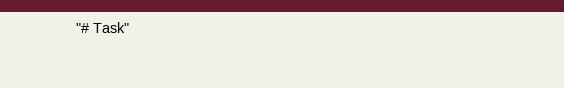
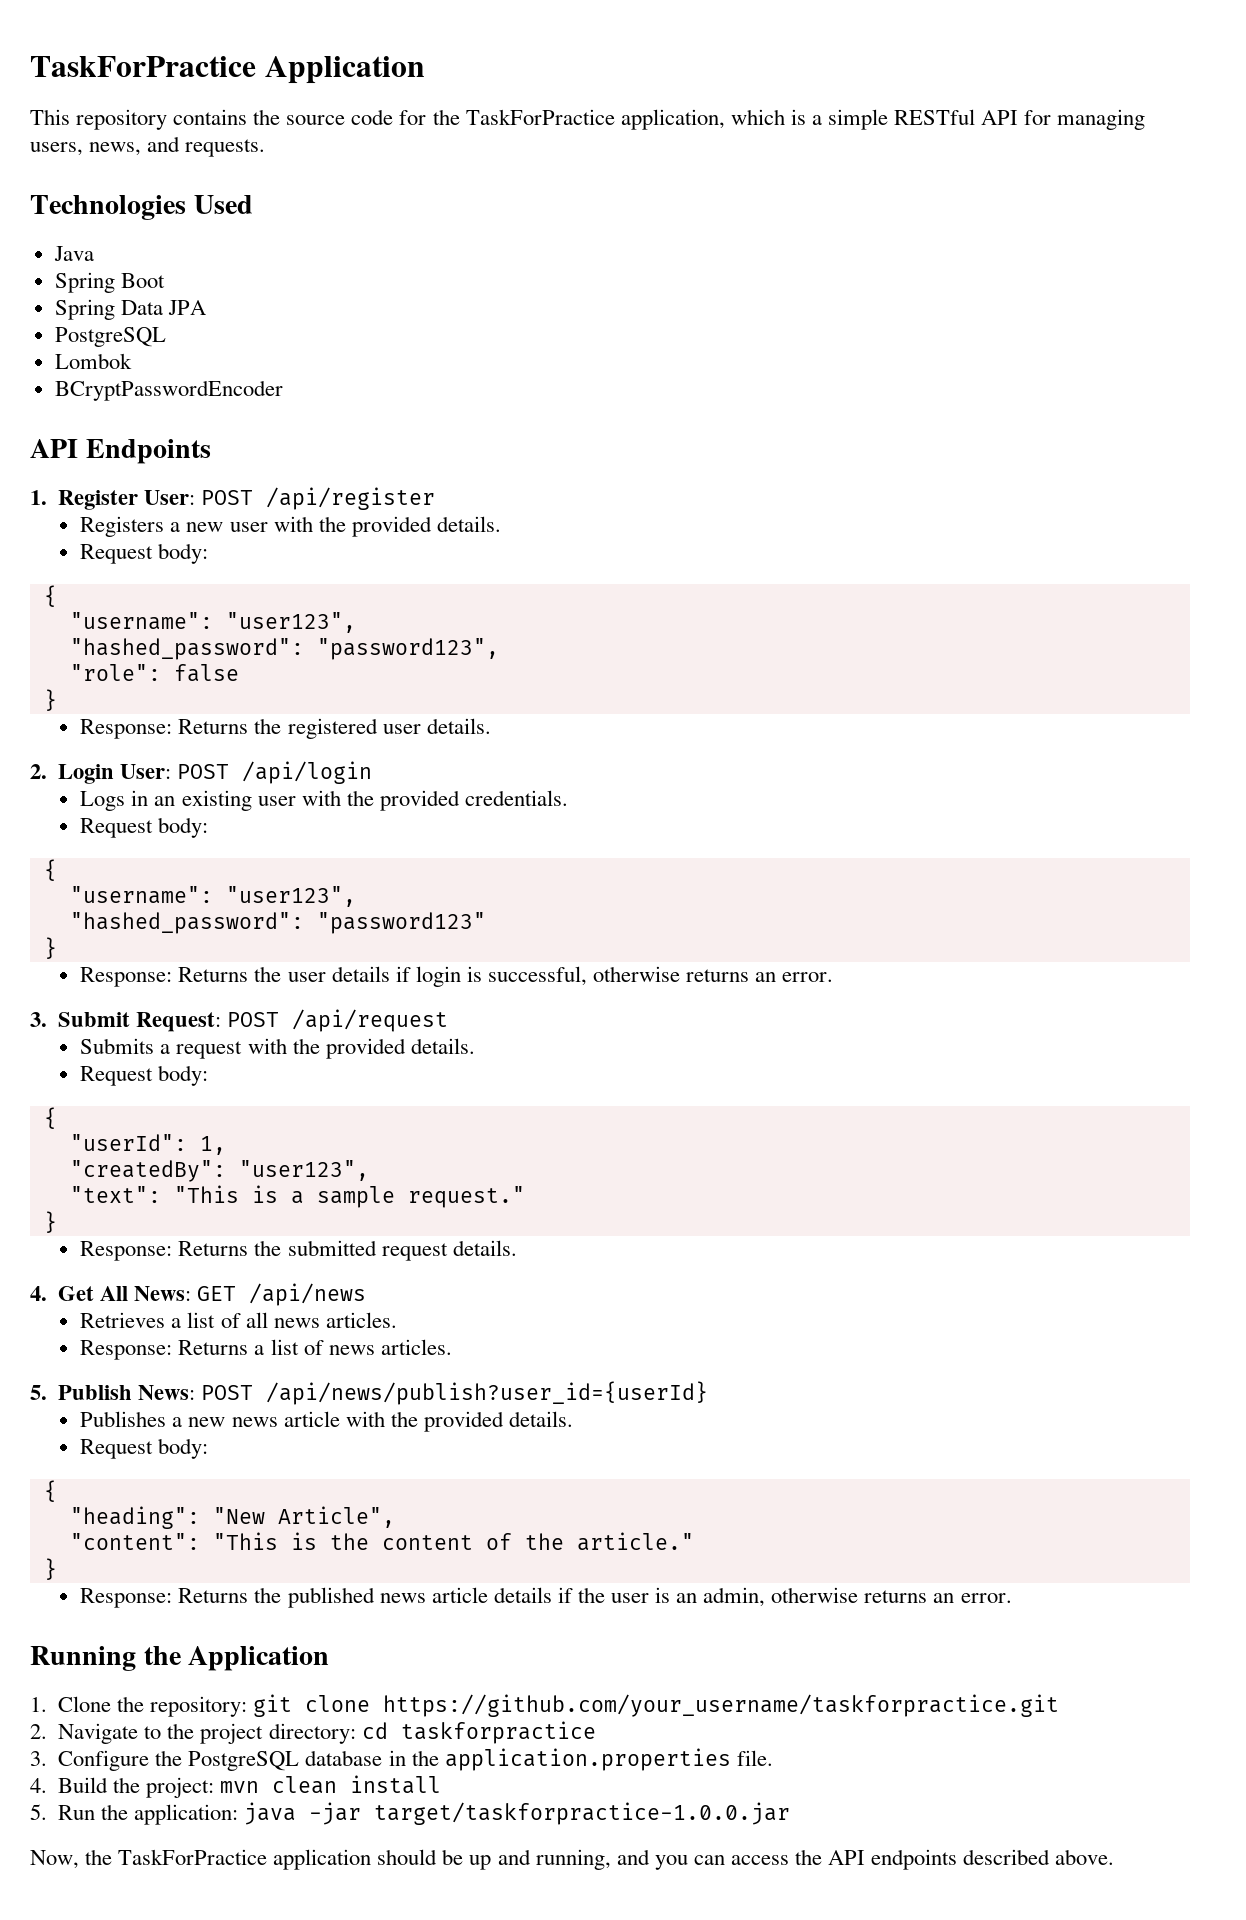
[76,22,129,33] "# Task" -> [30,56,425,84] [30,109,1146,130] [30,136,266,157] [30,195,253,220] [53,246,94,261] [54,272,165,293] [54,299,206,320] [54,327,166,347] [54,353,132,369] [54,380,283,401] [30,439,211,464] [30,487,436,510] [80,516,501,537] [80,543,209,564] [43,585,57,607] [69,612,356,633] [69,638,499,660] [69,664,239,682] [43,689,57,711] [80,718,491,739] [30,761,373,784] [80,790,568,811] [80,817,209,838] [43,859,57,881] [69,886,356,907] [69,912,486,934] [43,937,57,959] [80,966,834,987] [30,1009,449,1032] [80,1038,475,1059] [80,1065,209,1086] [43,1107,57,1129] [69,1134,226,1155] [69,1160,369,1182] [69,1185,525,1208] [43,1211,57,1233] [80,1240,517,1261] [30,1283,367,1306] [80,1312,397,1328] [80,1339,452,1360] [30,1381,709,1405] [80,1411,573,1432] [80,1438,209,1459] [43,1480,57,1502] [69,1506,395,1529] [69,1532,694,1551] [43,1558,57,1580] [80,1587,1012,1608] [30,1646,330,1671] [30,1694,1060,1717] [30,1721,596,1744] [30,1748,773,1771] [30,1775,442,1798] [30,1802,791,1825] [30,1849,1115,1870] TaskForPractice Application // This repository contains the source code for the TaskForPractice application, which is a simple RESTful API for managing users, news, and requests. // Technologies Used // Java // Spring Boot // Spring Data JPA // PostgreSQL // Lombok // BCryptPasswordEncoder // API Endpoints // 1. Register User: POST /api/register // Registers a new user with the provided details. // Request body: // { // "username": "user123", // "hashed_password": "password123", // "role": false // } // Response: Returns the registered user details. // 2. Login User: POST /api/login // Logs in an existing user with the provided credentials. // Request body: // { // "username": "user123", // "hashed_password": "password123" // } // Response: Returns the user details if login is successful, otherwise returns an error. // 3. Submit Request: POST /api/request // Submits a request with the provided details. // Request body: // { // "userId": 1, // "createdBy": "user123", // "text": "This is a sample request." // } // Response: Returns the submitted request details. // 4. Get All News: GET /api/news // Retrieves a list of all news articles. // Response: Returns a list of news articles. // 5. Publish News: POST /api/news/publish?user_id={userId} // Publishes a new news article with the provided details. // Request body: // { // "heading": "New Article", // "content": "This is the content of the article." // } // Response: Returns the published news article details if the user is an admin, otherwise returns an error. // Running the Application // 1. Clone the repository: git clone https://github.com/your_username/taskforpractice.git // 2. Navigate to the project directory: cd taskforpractice // 3. Configure the PostgreSQL database in the application.properties file. // 4. Build the project: mvn clean install // 5. Run the application: java -jar target/taskforpractice-1.0.0.jar // Now, the TaskForPractice application should be up and running, and you can access the API endpoints described above.

